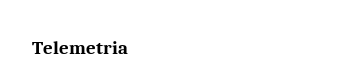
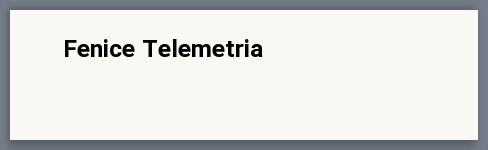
(32, 47) none -> [63,39,135,57] Fenice

